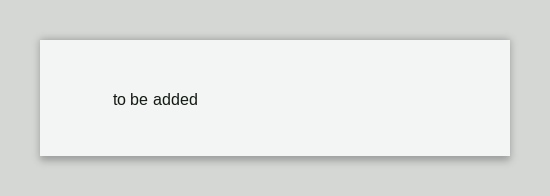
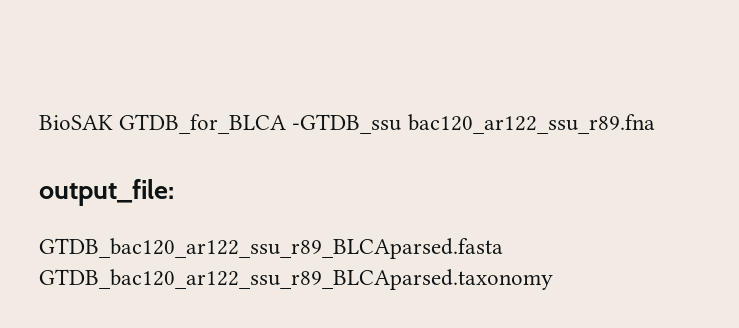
[113,93,198,105] to be added -> [39,114,655,134] [39,179,174,206] [39,238,503,259] [39,269,553,290] BioSAK GTDB_for_BLCA -GTDB_ssu bac120_ar122_ssu_r89.fna // output_file: // GTDB_bac120_ar122_ssu_r89_BLCAparsed.fasta GTDB_bac120_ar122_ssu_r89_BLCAparsed.taxonomy

